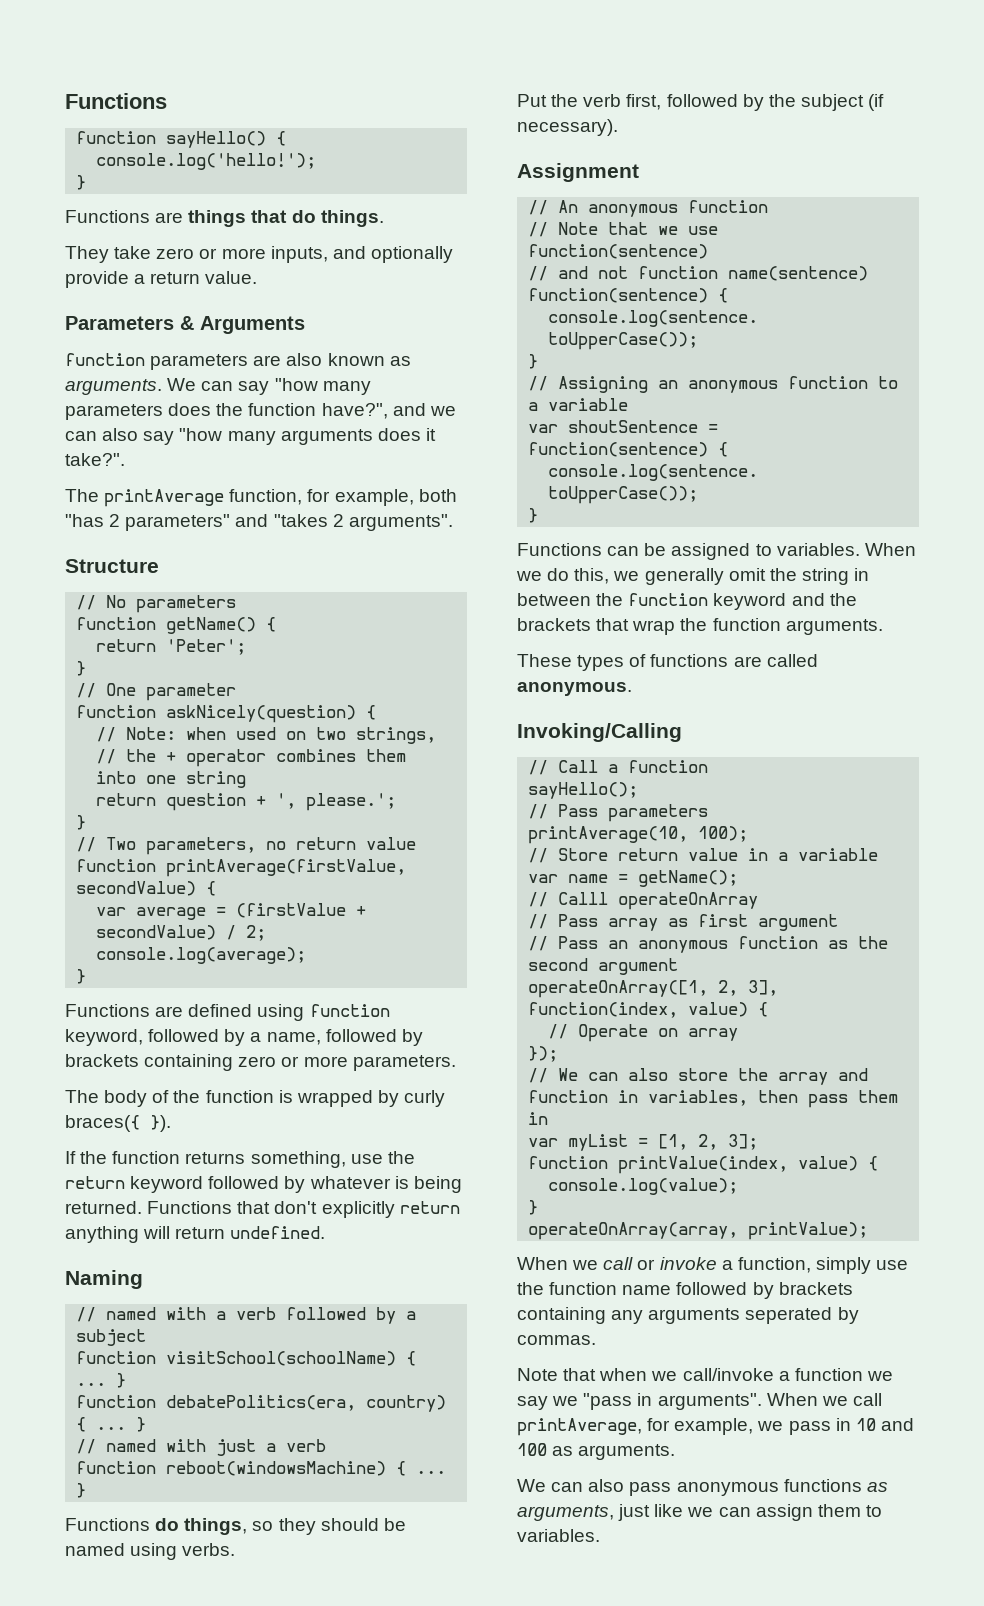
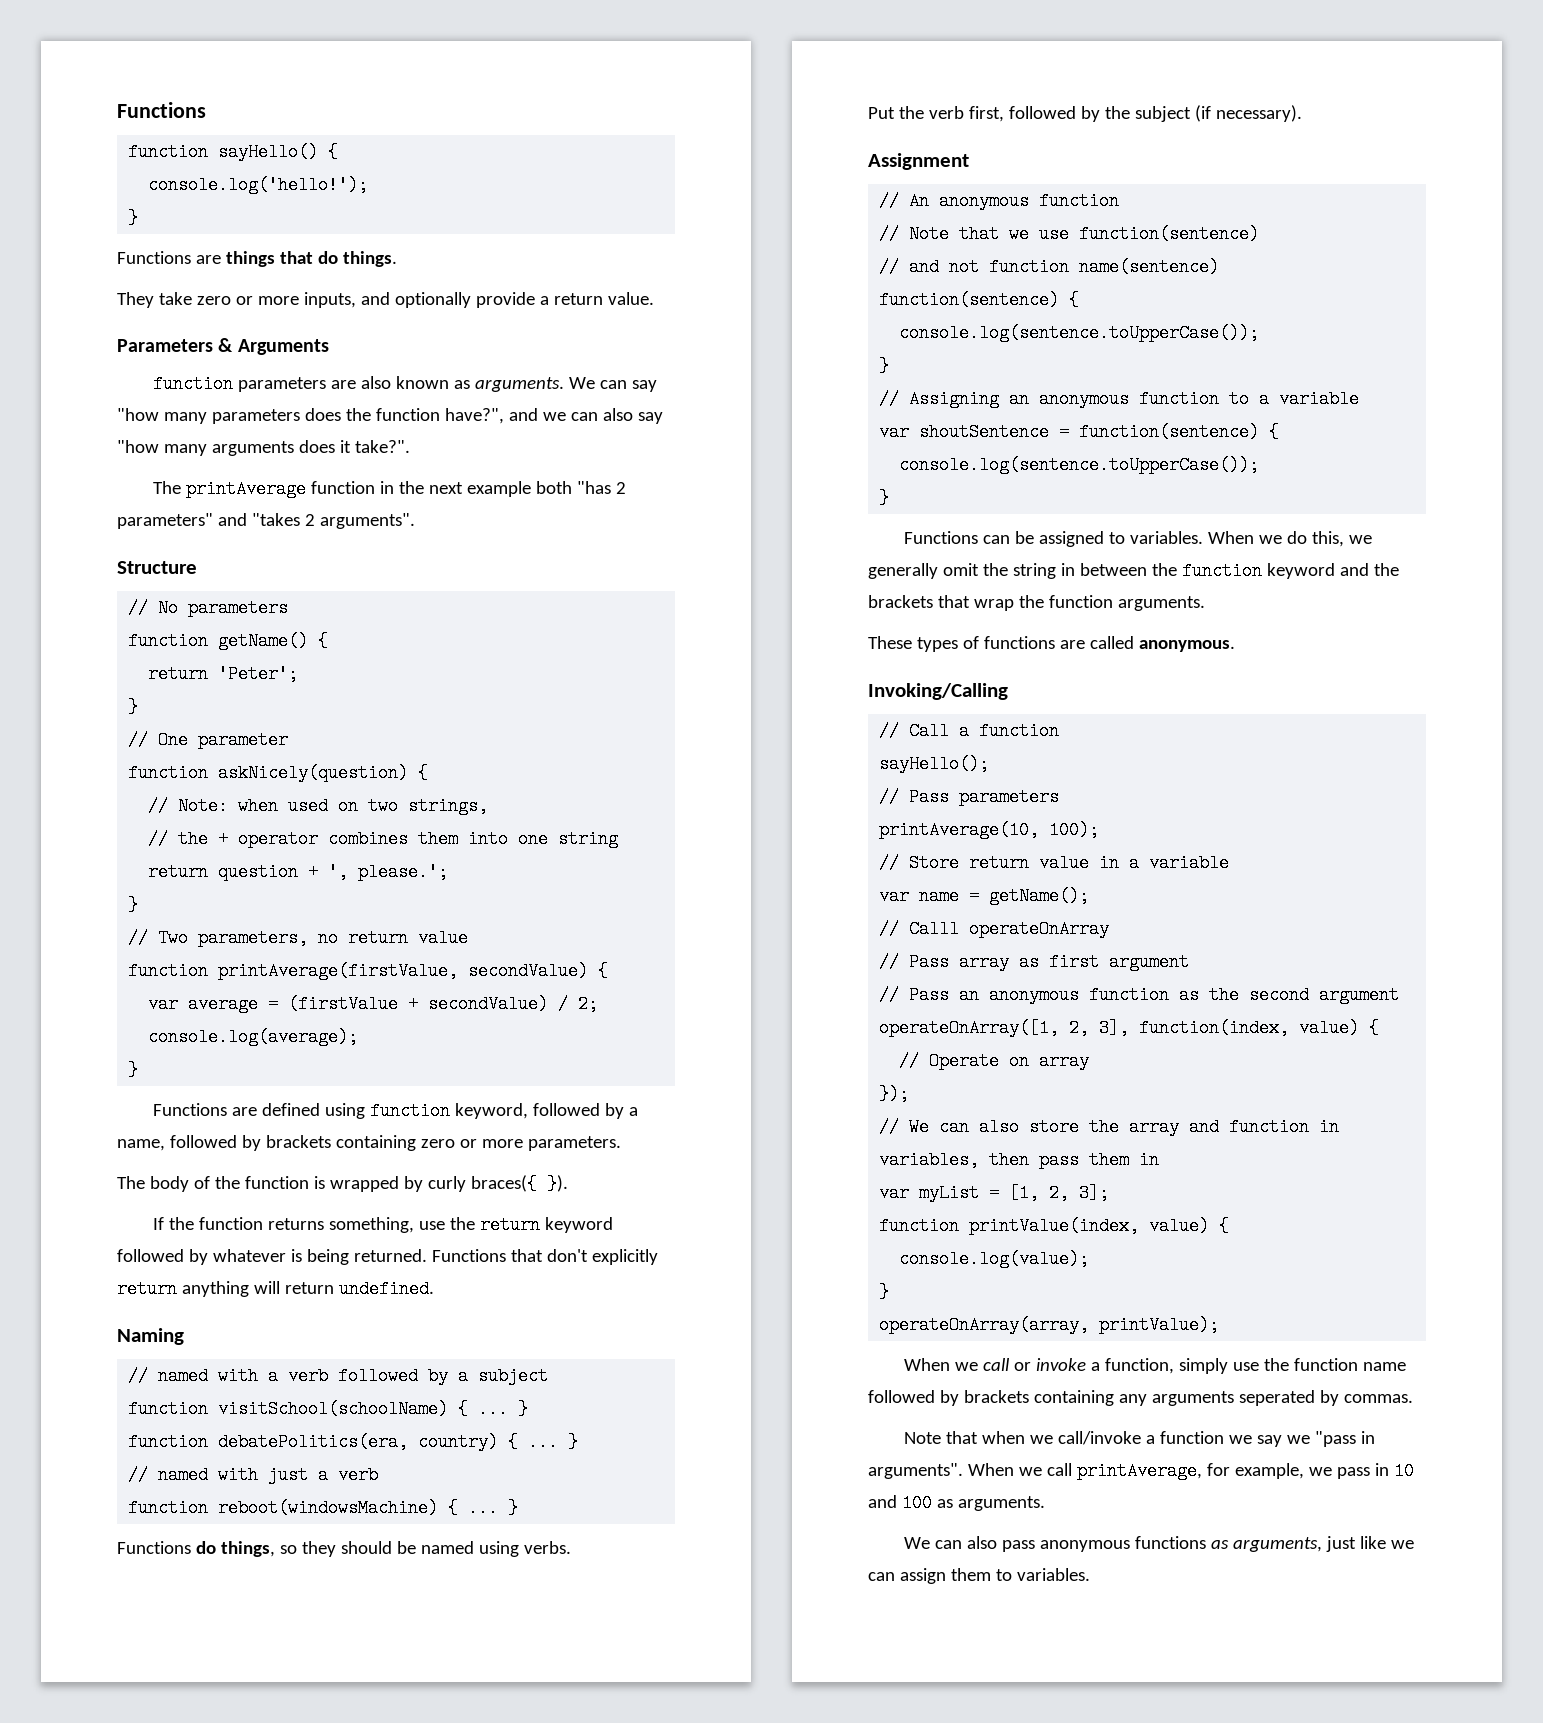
[229,489,414,506] function, for example, -> [310,481,531,497] function in the next example

